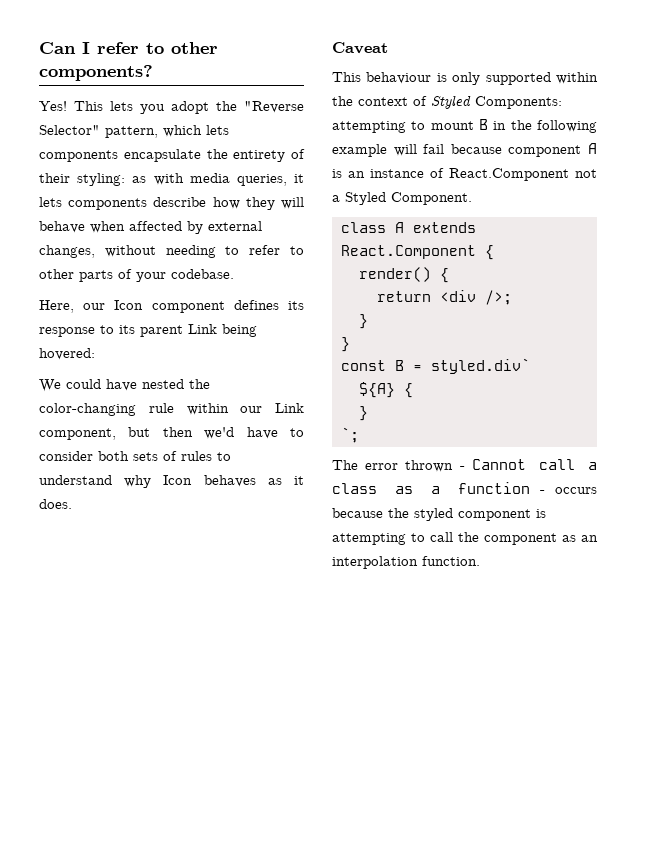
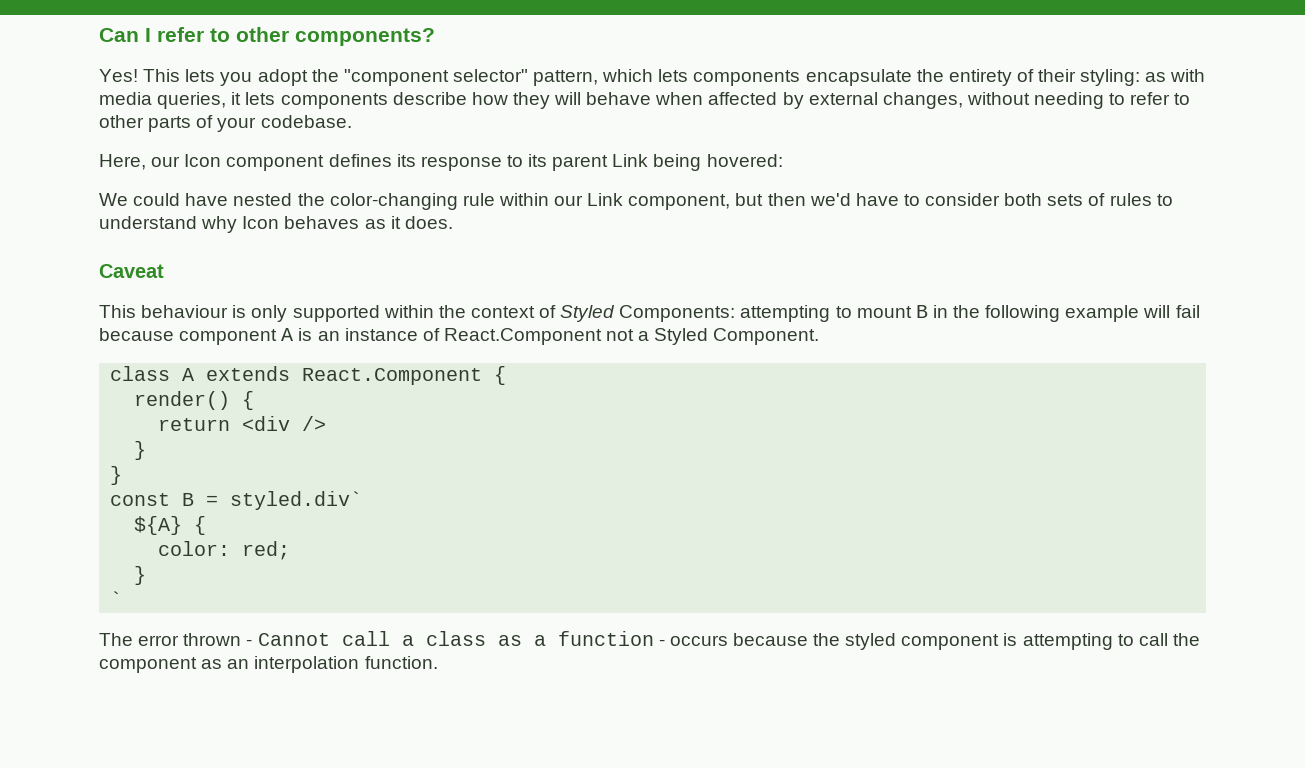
[244,101,304,113] [39,125,100,135] "Reverse Selector" -> [343,69,528,86] "component selector"
[485,290,512,305] />; -> [302,416,327,431] />
[359,406,368,421] [341,427,359,443] // } // `; -> [158,541,291,560] [134,566,147,585] [110,591,123,606] // color: red; // } // `

